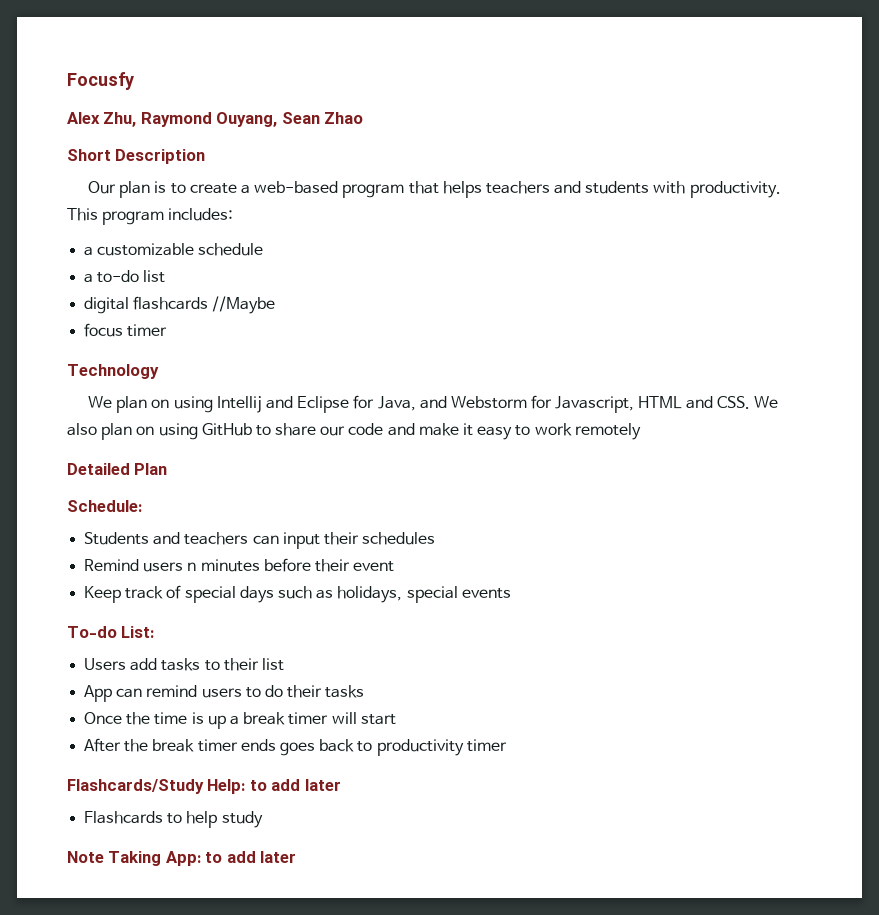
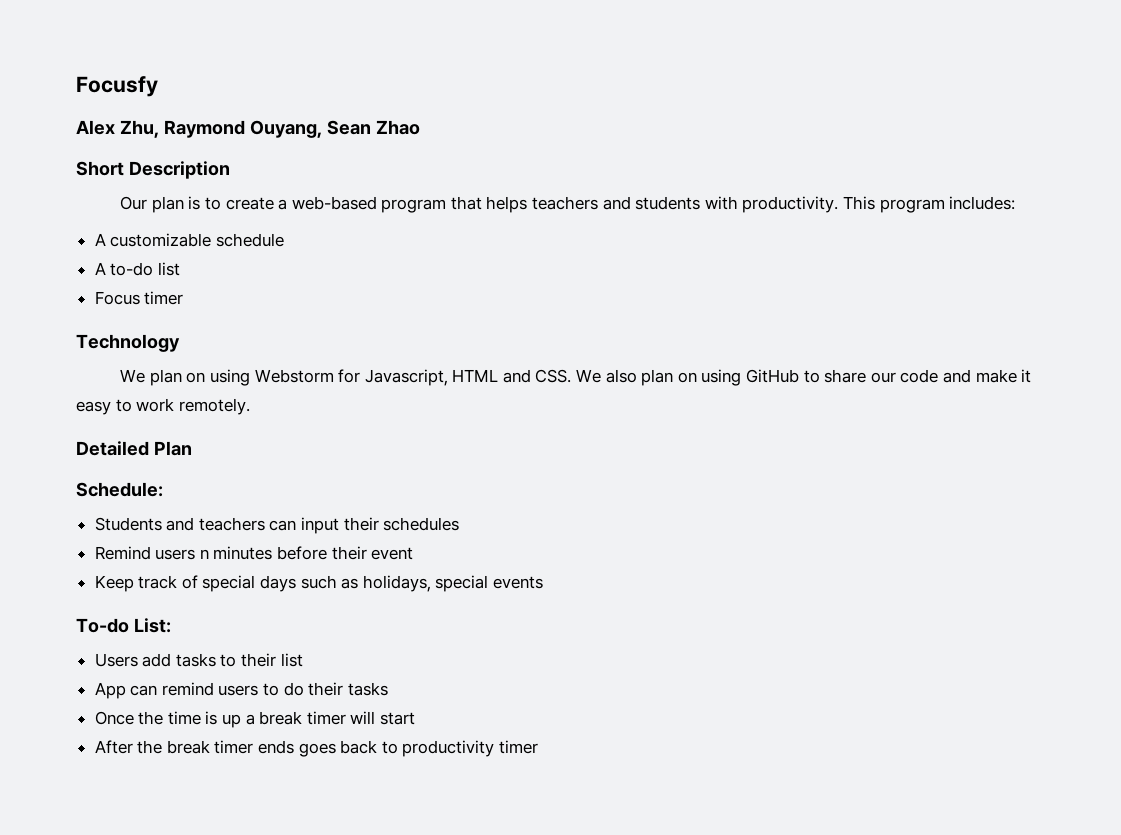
[84,247,94,256] a -> [94,233,106,246] A
[84,274,94,283] a -> [94,262,106,275] A
[84,296,276,314] [84,323,124,337] digital flashcards //Maybe // focus -> [94,291,140,305] Focus
[216,395,447,413] Intellij and Eclipse for Java, and -> (250, 377) none
[574,423,641,440] remotely -> [178,398,250,415] remotely.
[67,779,341,794] [84,811,263,828] [67,851,297,866] // Flashcards/Study Help: to add later // Flashcards to help study // Note Taking App: to add later -> (539, 747) none

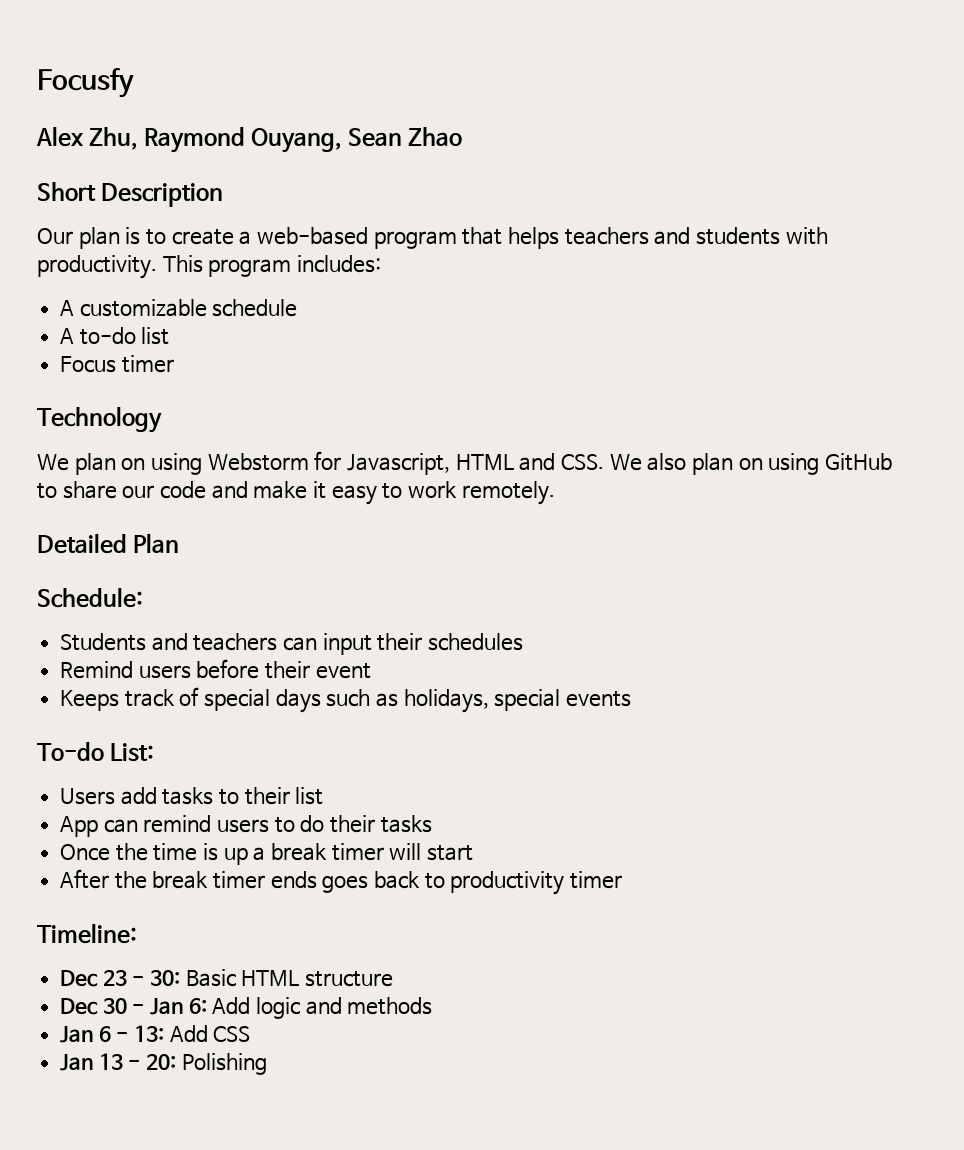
[199,546,273,560] n minutes -> (191, 672) none
[94,575,134,592] Keep -> [60,690,120,711] Keeps
(539, 747) none -> [37,923,137,944] [60,969,394,987] [60,997,433,1019] [60,1025,251,1043] [60,1053,267,1075] // Timeline: // Dec 23 - 30: Basic HTML structure // Dec 30 - Jan 6: Add logic and methods // Jan 6 - 13: Add CSS // Jan 13 - 20: Polishing

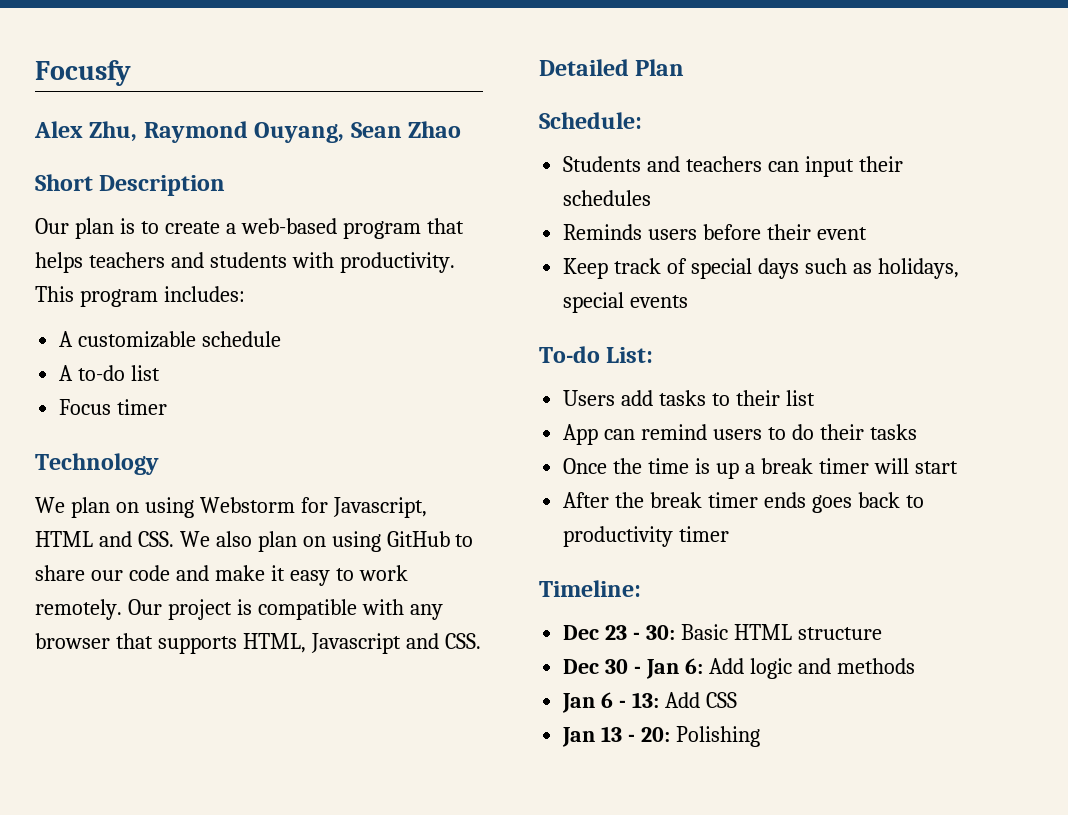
(555, 493) none -> [127,599,443,620] [35,633,481,654] Our project is compatible with any browser that supports HTML, Javascript and CSS.
[60,661,134,679] Remind -> [563,224,643,240] Reminds
[60,690,120,711] Keeps -> [563,258,609,279] Keep

